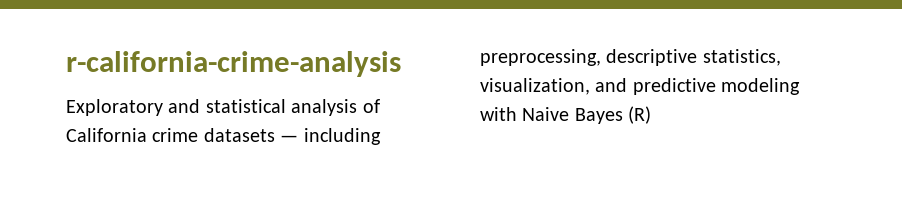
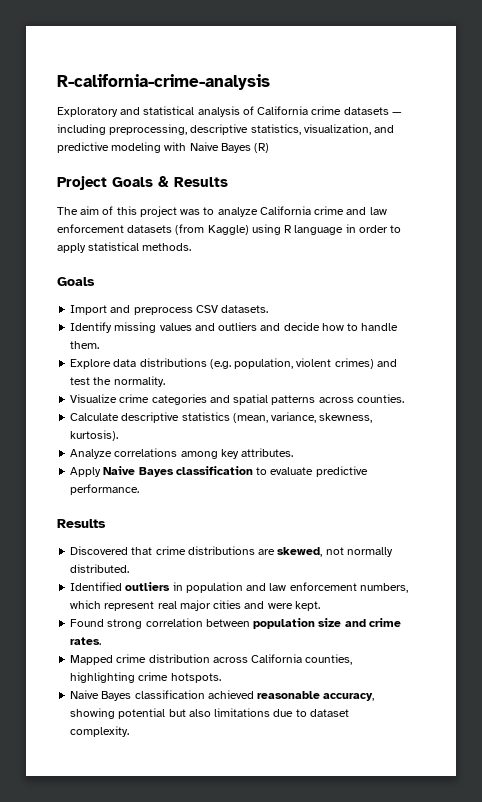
[66,51,401,77] r-california-crime-analysis -> [57,74,270,90] R-california-crime-analysis
(652, 115) none -> [57,176,228,190] [57,206,387,217] [57,224,402,235] [57,242,192,253] [57,277,95,286] [70,305,269,315] [70,322,399,333] [70,341,100,349] [70,358,397,369] [70,376,165,387] [70,394,404,405] [70,412,373,423] [70,430,119,441] [70,448,294,459] [70,466,368,477] [70,484,140,495] [57,519,106,528] [70,546,393,557] [70,564,130,573] [70,582,408,593] [70,600,320,611] [70,618,401,629] [70,637,102,645] [70,654,353,665] [70,672,221,683] [70,690,375,701] [70,708,349,719] [70,726,130,737] // Project Goals & Results // The aim of this project was to analyze California crime and law enforcement datasets (from Kaggle) using R language in order to apply statistical methods. // Goals // Import and preprocess CSV datasets. // Identify missing values and outliers and decide how to handle them. // Explore data distributions (e.g. population, violent crimes) and test the normality. // Visualize crime categories and spatial patterns across counties. // Calculate descriptive statistics (mean, variance, skewness, kurtosis). // Analyze correlations among key attributes. // Apply Naive Bayes classification to evaluate predictive performance. // Results // Discovered that crime distributions are skewed, not normally distributed. // Identified outliers in population and law enforcement numbers, which represent real major cities and were kept. // Found strong correlation between population size and crime rates. // Mapped crime distribution across California counties, highlighting crime hotspots. // Naive Bayes classification achieved reasonable accuracy, showing potential but also limitations due to dataset complexity.

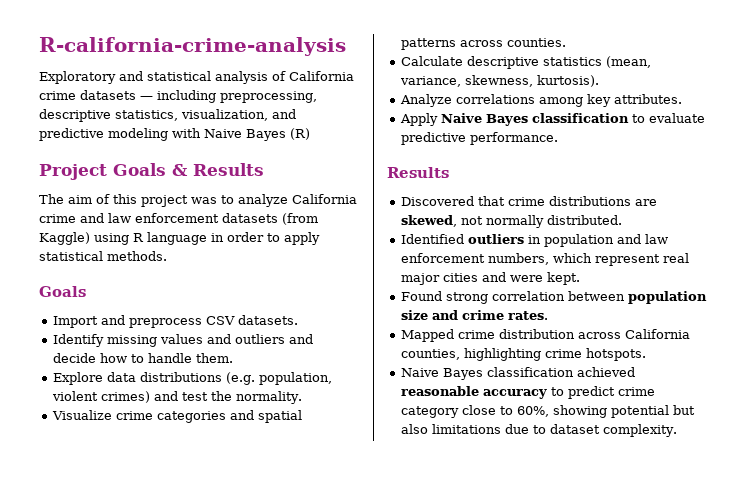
[323,693,375,701] accuracy, -> [482,386,655,399] [400,405,549,418] accuracy to predict crime category close to 60%,

